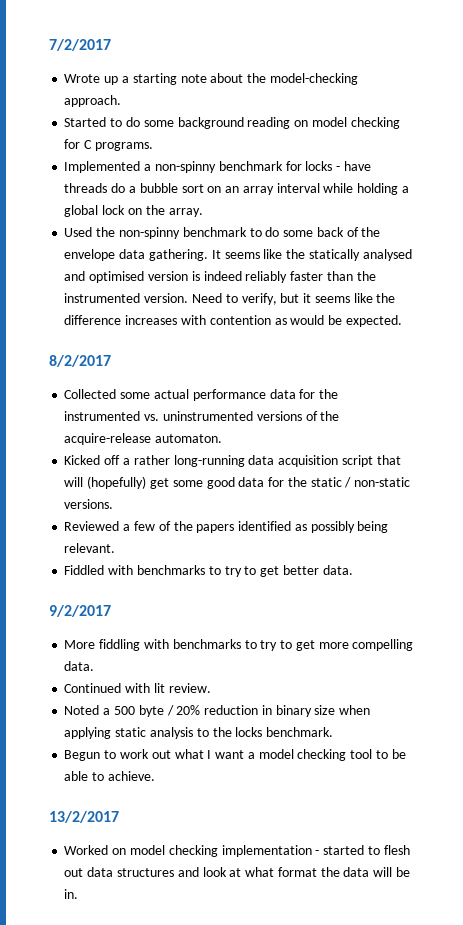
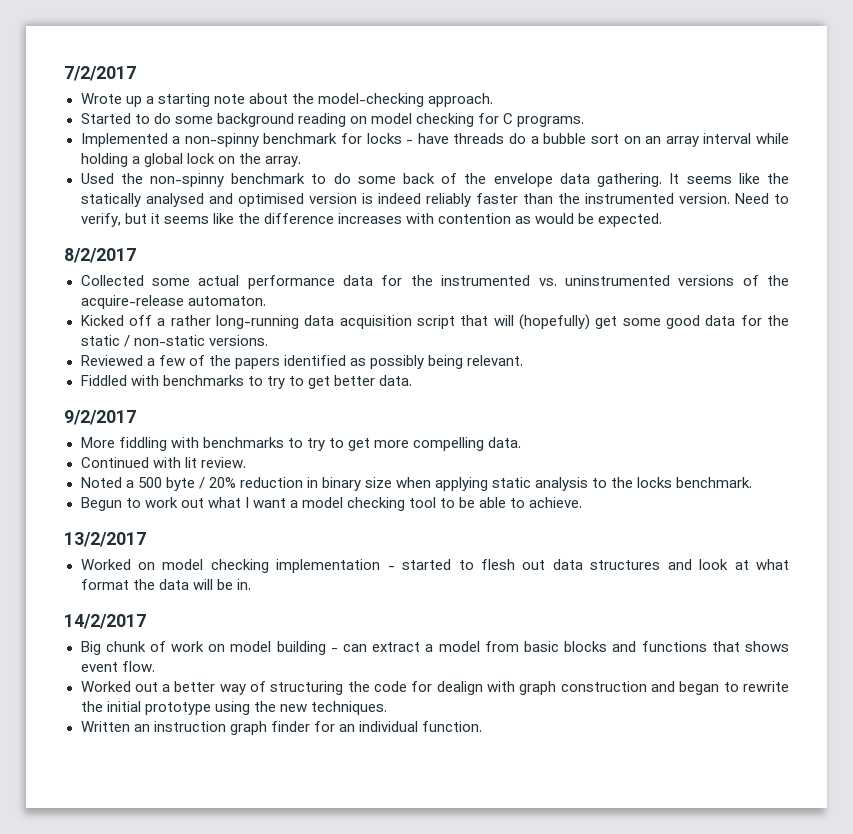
(79, 894) none -> [64,614,146,629] [80,641,790,655] [80,661,155,672] [80,681,790,695] [80,701,387,715] [80,721,482,735] // 14/2/2017 // Big chunk of work on model building - can extract a model from basic blocks and functions that shows event flow. // Worked out a better way of structuring the code for dealign with graph construction and began to rewrite the initial prototype using the new techniques. // Written an instruction graph finder for an individual function.

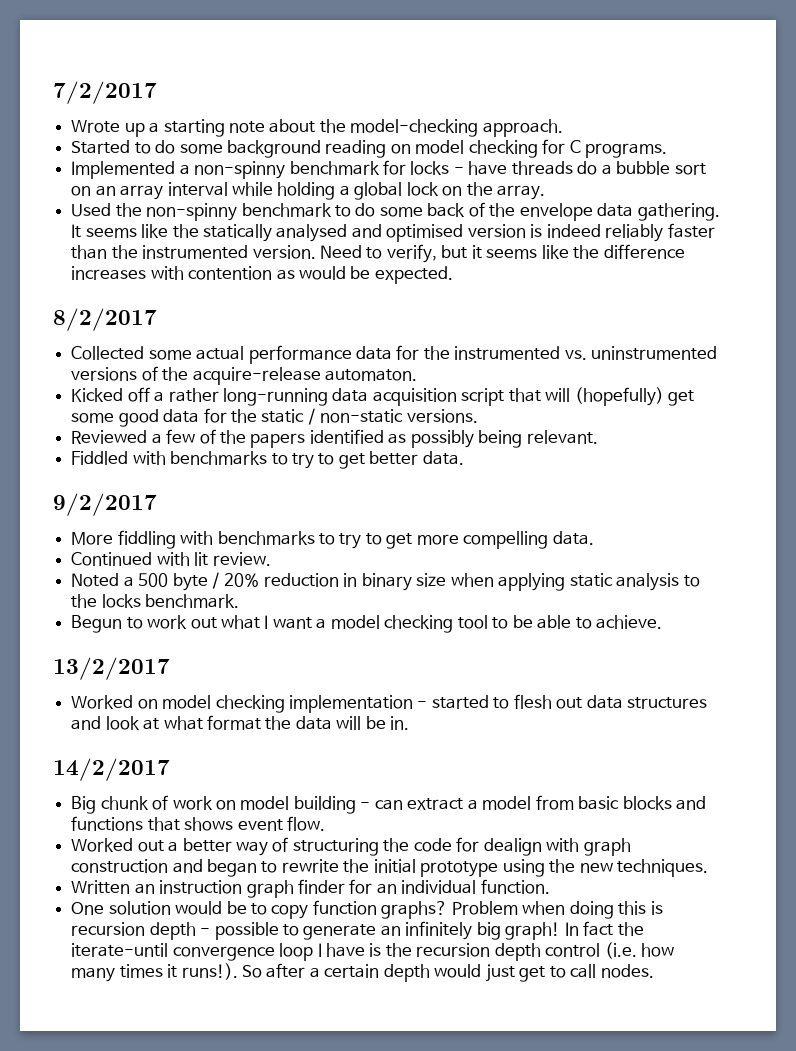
(482, 726) none -> [71,900,663,919] [71,921,644,940] [71,942,675,961] [71,963,654,982] // One solution would be to copy function graphs? Problem when doing this is recursion depth - possible to generate an infinitely big graph! In fact the iterate-until convergence loop I have is the recursion depth control (i.e. how many times it runs!). So after a certain depth would just get to call nodes.

